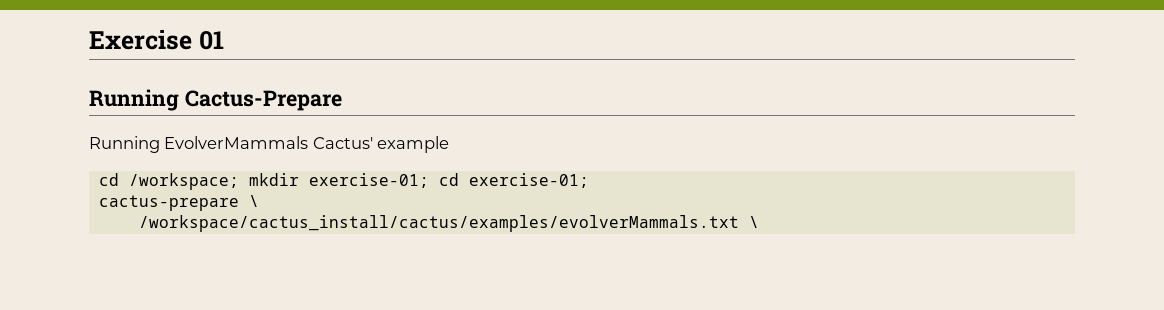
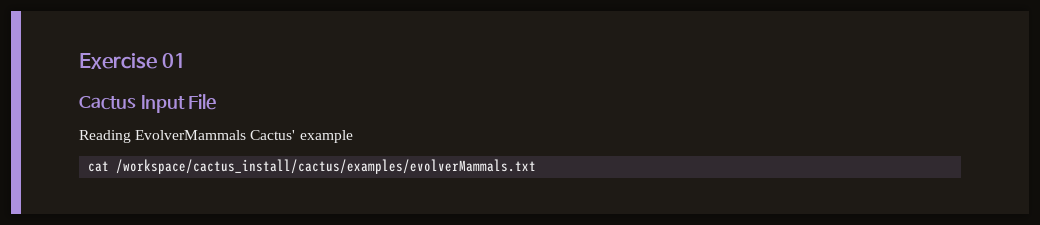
[89,89,342,111] [89,136,160,153] Running Cactus-Prepare // Running -> [79,94,217,113] [79,130,131,143] Cactus Input File // Reading
[98,173,589,190] [98,195,259,211] [138,215,759,232] cd /workspace; mkdir exercise-01; cd exercise-01; // cactus-prepare \ // /workspace/cactus_install/cactus/examples/evolverMammals.txt \ -> [88,159,537,174] cat /workspace/cactus_install/cactus/examples/evolverMammals.txt

